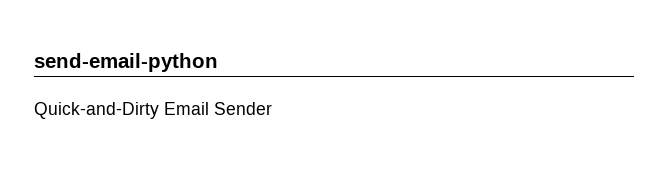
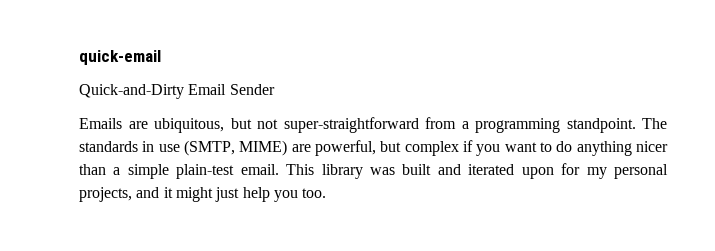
[34,53,218,72] send-email-python -> [79,50,161,65] quick-email
(272, 108) none -> [79,117,667,133] [79,140,668,156] [79,163,669,179] [79,187,327,202] // Emails are ubiquitous, but not super-straightforward from a programming standpoint. The standards in use (SMTP, MIME) are powerful, but complex if you want to do anything nicer than a simple plain-test email. This library was built and iterated upon for my personal projects, and it might just help you too.

